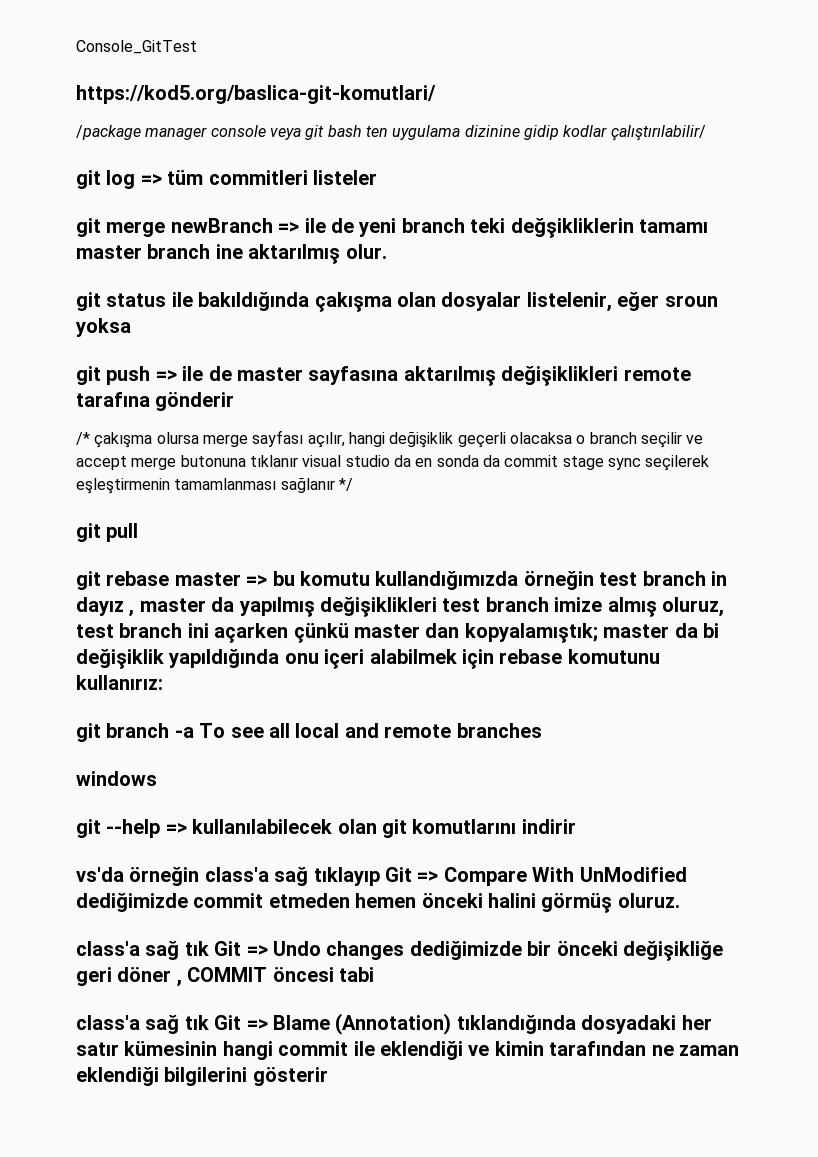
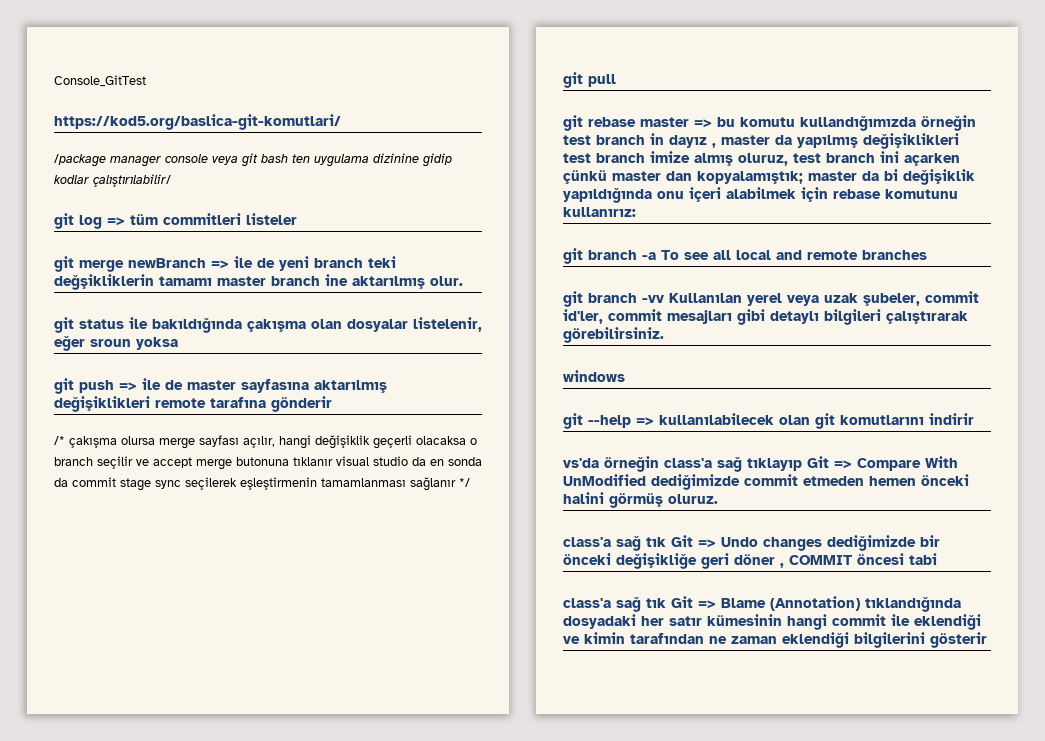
(542, 730) none -> [563,291,979,307] [563,309,968,325] [563,327,664,343] // git branch -vv Kullanılan yerel veya uzak şubeler, commit id'ler, commit mesajları gibi detaylı bilgileri çalıştırarak görebilirsiniz.

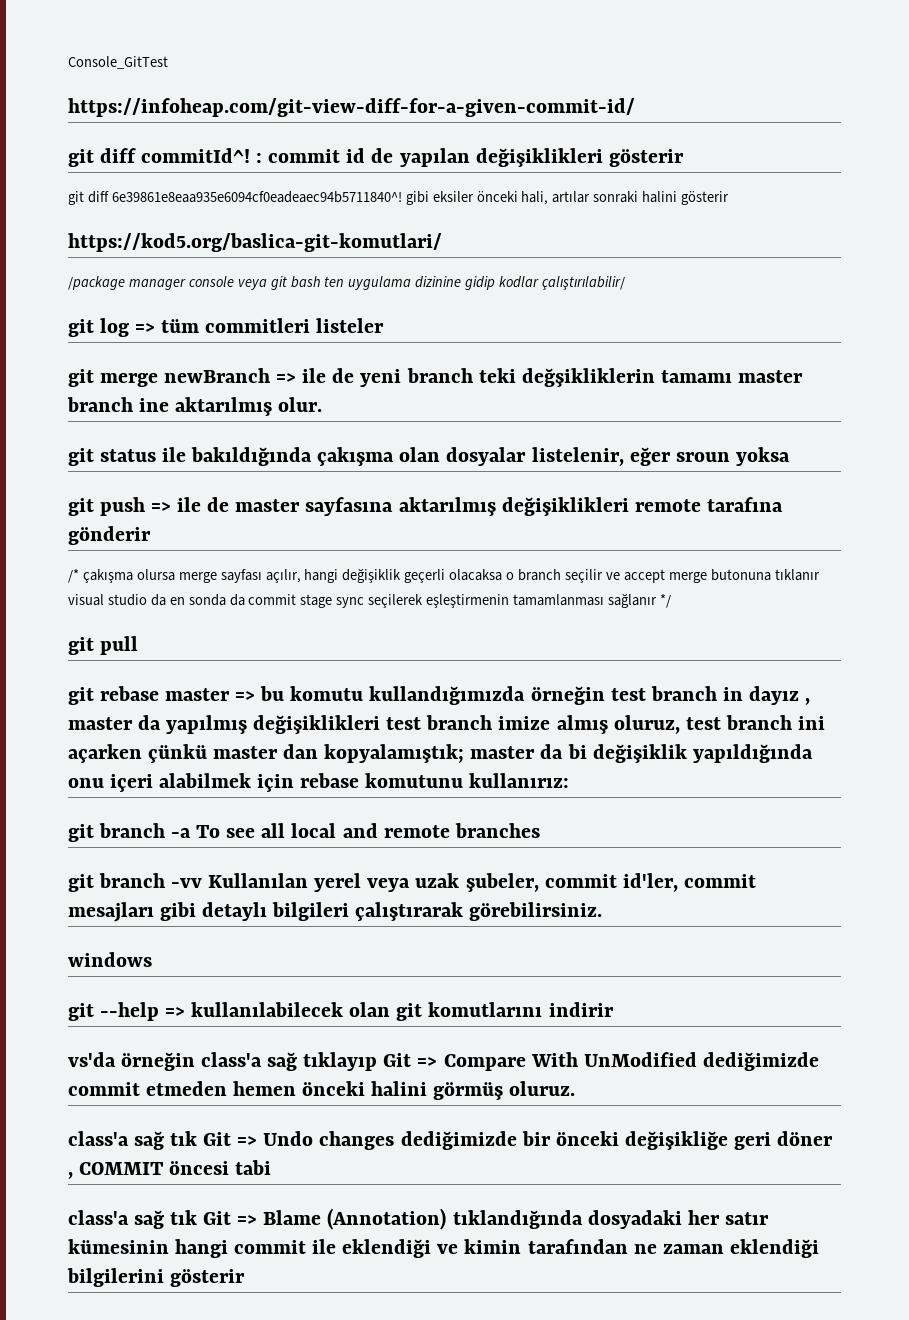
(146, 81) none -> [68,98,635,117] [68,148,684,167] [68,191,730,205] // https://infoheap.com/git-view-diff-for-a-given-commit-id/ // git diff commitId^! : commit id de yapılan değişiklikleri gösterir // git diff 6e39861e8eaa935e6094cf0eadeaec94b5711840^! gibi eksiler önceki hali, artılar sonraki halini gösterir

